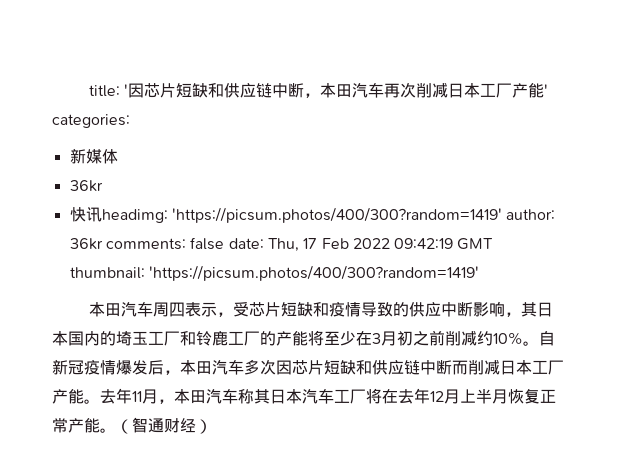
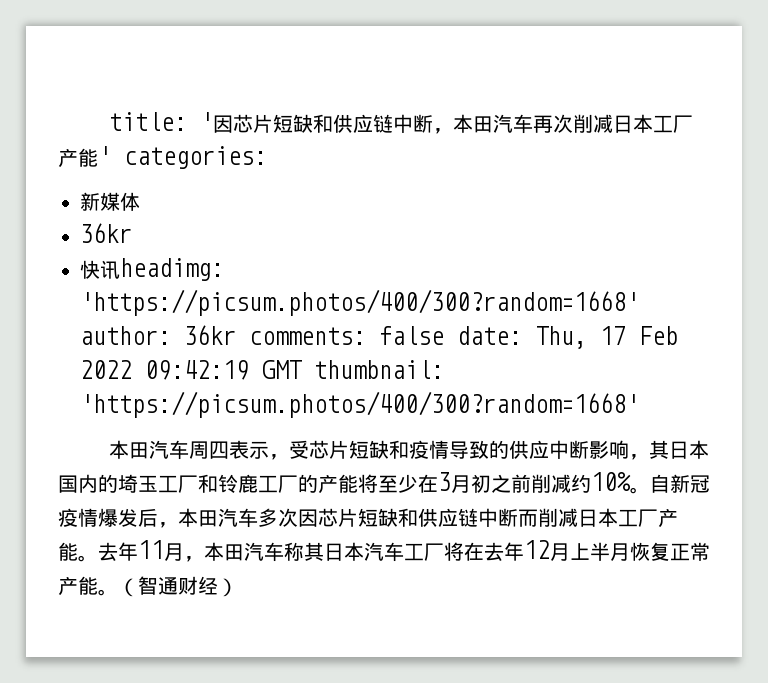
[171,207,502,223] 'https://picsum.photos/400/300?random=1419' -> [80,289,639,316] 'https://picsum.photos/400/300?random=1668'
[148,265,479,281] 'https://picsum.photos/400/300?random=1419' -> [80,391,639,418] 'https://picsum.photos/400/300?random=1668'

